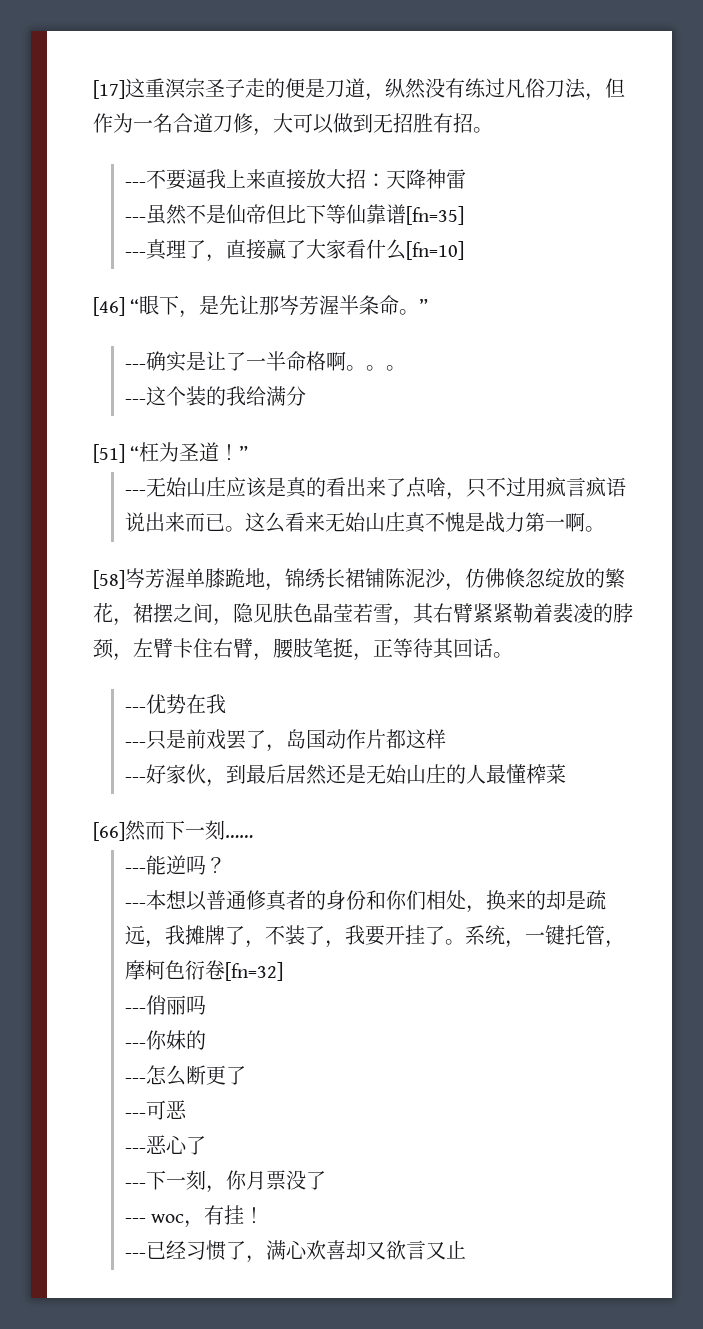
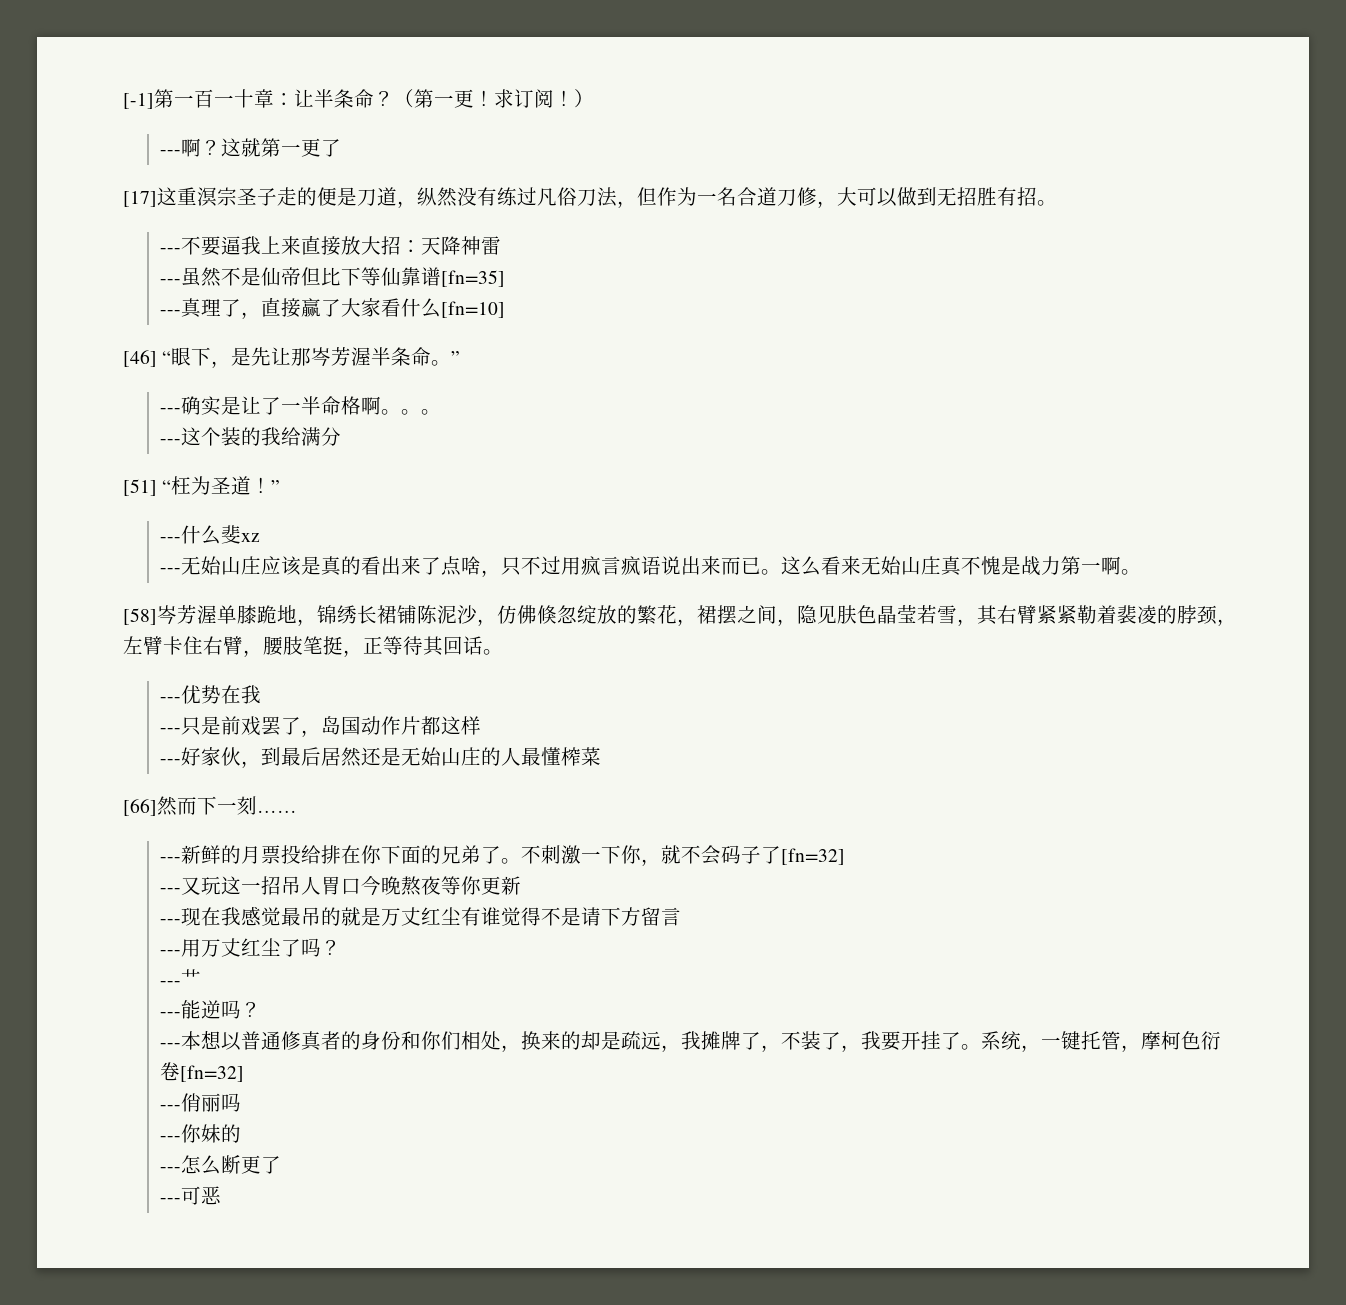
(93, 89) none -> [123,89,594,109] [160,138,342,157] [-1]第一百一十章：让半条命？（第一更！求订阅！） // ---啊？这就第一更了 //
(249, 452) none -> [160,525,261,545] // ---什么斐xz
(253, 836) none -> [160,845,846,866] [160,876,522,896] [160,907,682,926] [160,938,342,957] [160,969,202,986] // ---新鲜的月票投给排在你下面的兄弟了。不刺激一下你，就不会码子了[fn=32] // ---又玩这一招吊人胃口今晚熬夜等你更新 // ---现在我感觉最吊的就是万丈红尘有谁觉得不是请下方留言 // ---用万丈红尘了吗？ // ---艹
[125,1135,207,1155] [125,1170,327,1193] [125,1205,265,1228] [125,1240,467,1263] // ---恶心了 // ---下一刻，你月票没了 // --- woc，有挂！ // ---已经习惯了，满心欢喜却又欲言又止 -> (222, 1195) none

